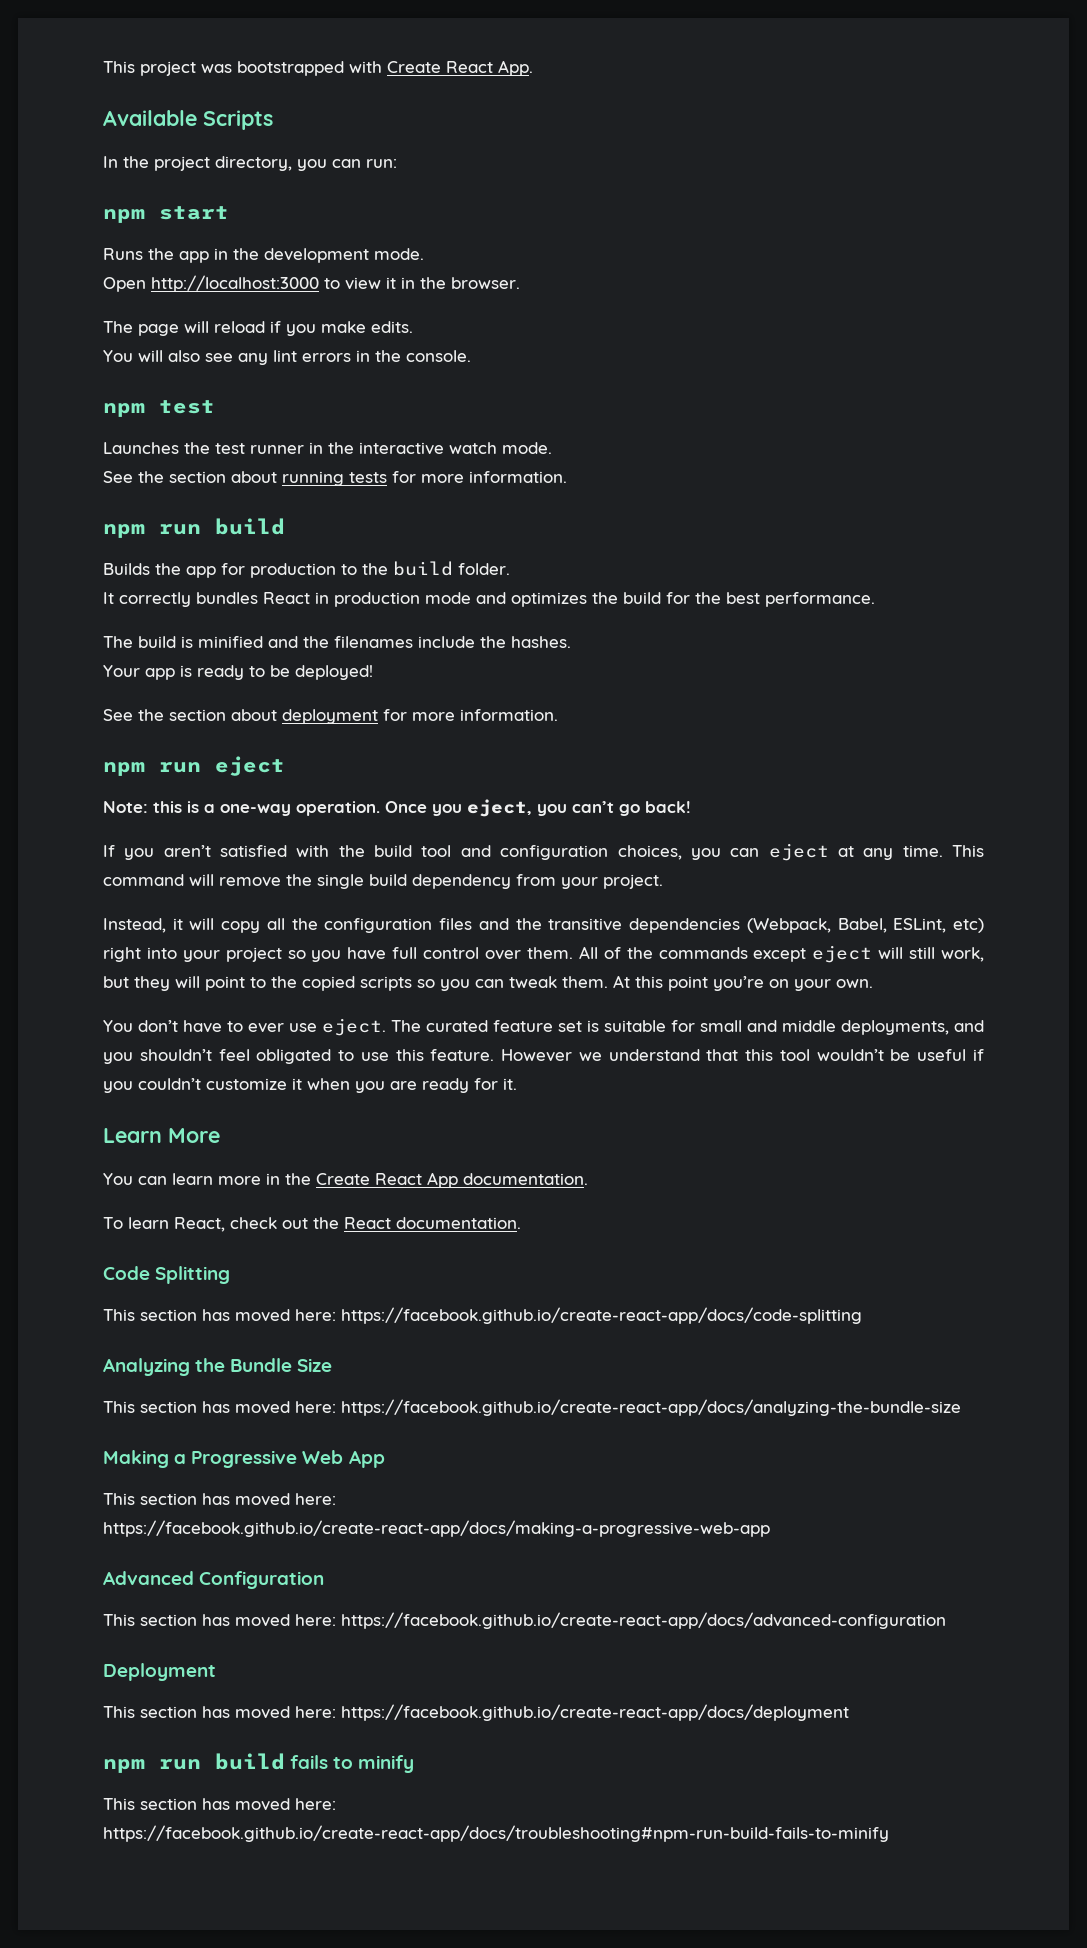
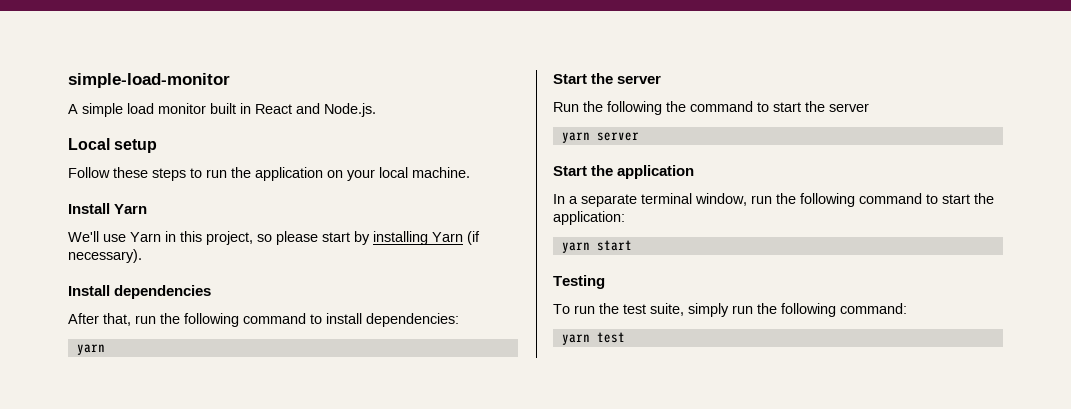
[103,60,533,76] [103,110,273,130] [103,156,397,171] [103,206,229,223] [103,248,424,263] [103,275,520,292] [103,321,413,336] [103,350,471,365] [103,400,215,417] [103,442,552,455] [103,471,567,486] [103,518,285,538] [103,561,510,578] [103,592,875,607] [103,636,571,648] [103,665,373,680] [103,709,558,724] [103,756,285,776] [103,799,691,817] [103,843,985,861] [103,874,663,889] [103,918,985,933] [103,945,985,963] [103,975,873,991] [103,1018,984,1036] [103,1049,984,1064] [103,1078,517,1093] [103,1128,220,1143] [103,1172,588,1188] [103,1217,521,1232] [103,1266,231,1284] [103,1307,862,1324] [103,1358,333,1376] [103,1399,961,1416] [103,1450,385,1468] [103,1493,336,1506] [103,1520,770,1537] [103,1571,325,1589] [103,1612,946,1629] [103,1663,216,1681] [103,1704,849,1721] [103,1753,415,1773] [103,1798,336,1811] [103,1825,889,1842] This project was bootstrapped with Create React App. // Available Scripts // In the project directory, you can run: // npm start // Runs the app in the development mode. // Open http://localhost:3000 to view it in the browser. // The page will reload if you make edits. // You will also see any lint errors in the console. // npm test // Launches the test runner in the interactive watch mode. // See the section about running tests for more information. // npm run build // Builds the app for production to the build folder. // It correctly bundles React in production mode and optimizes the build for the best performance. // The build is minified and the filenames include the hashes. // Your app is ready to be deployed! // See the section about deployment for more information. // npm run eject // Note: this is a one-way operation. Once you eject, you can’t go back! // If you aren’t satisfied with the build tool and configuration choices, you can eject at any time. This command will remove the single build dependency from your project. // Instead, it will copy all the configuration files and the transitive dependencies (Webpack, Babel, ESLint, etc) right into your project so you have full control over them. All of the commands except eject will still work, but they will point to the copied scripts so you can tweak them. At this point you’re on your own. // You don’t have to ever use eject. The curated feature set is suitable for small and middle deployments, and you shouldn’t feel obligated to use this feature. However we understand that this tool wouldn’t be useful if you couldn’t customize it when you are ready for it. // Learn More // You can learn more in the Create React App documentation. // To learn React, check out the React documentation. // Code Splitting // This section has moved here: https://facebook.github.io/create-react-app/docs/code-splitting // Analyzing the Bundle Size // This section has moved here: https://facebook.github.io/create-react-app/docs/analyzing-the-bundle-size // Making a Progressive Web App // This section has moved here: https://facebook.github.io/create-react-app/docs/making-a-progressive-web-app // Advanced Configuration // This section has moved here: https://facebook.github.io/create-react-app/docs/advanced-configuration // Deployment // This section has moved here: https://facebook.github.io/create-react-app/docs/deployment // npm run build fails to minify // This section has moved here: https://facebook.github.io/create-react-app/docs/troubleshooting#npm-run-build-fails-to-minify -> [68,73,230,88] [68,103,376,117] [68,138,158,153] [68,167,470,181] [68,203,148,214] [68,231,480,245] [68,249,142,263] [68,285,212,299] [68,313,459,327] [76,344,105,355] [553,73,662,84] [553,101,869,115] [561,132,639,143] [553,165,695,179] [553,193,994,207] [553,211,625,225] [561,240,632,253] [553,275,605,289] [553,303,907,317] [561,332,625,345] simple-load-monitor // A simple load monitor built in React and Node.js. // Local setup // Follow these steps to run the application on your local machine. // Install Yarn // We'll use Yarn in this project, so please start by installing Yarn (if necessary). // Install dependencies // After that, run the following command to install dependencies: // yarn // Start the server // Run the following the command to start the server // yarn server // Start the application // In a separate terminal window, run the following command to start the application: // yarn start // Testing // To run the test suite, simply run the following command: // yarn test

